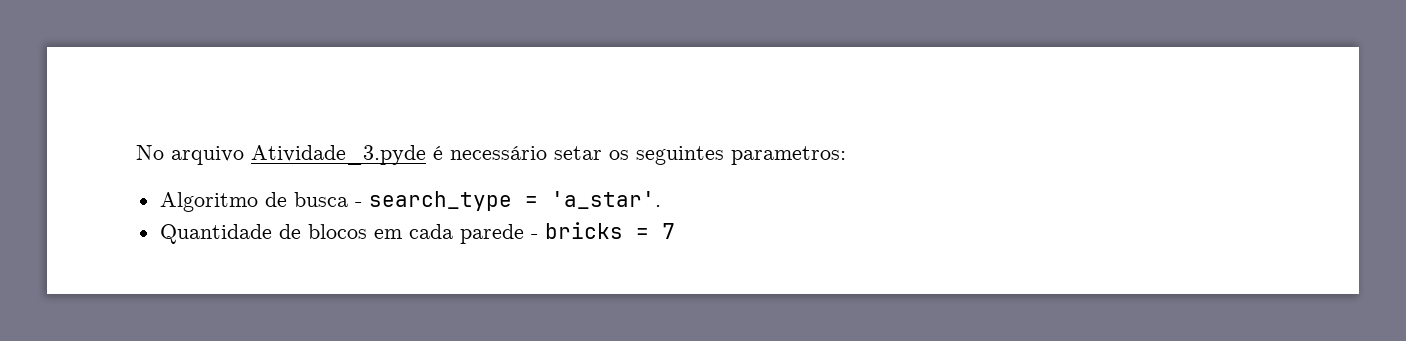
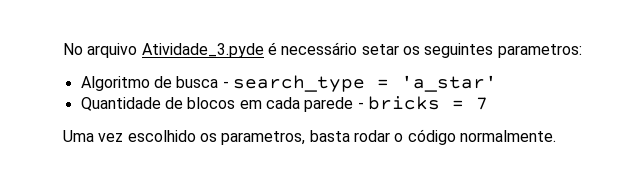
[550,191,661,209] 'a_star'. -> [400,75,497,92] 'a_star'
(675, 231) none -> [63,129,556,145] // Uma vez escolhido os parametros, basta rodar o código normalmente.

